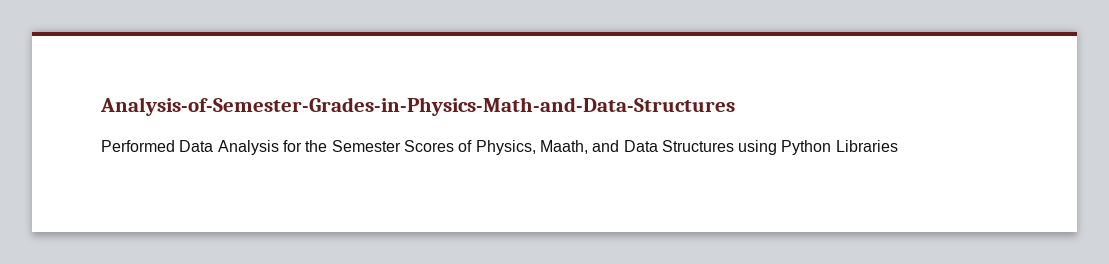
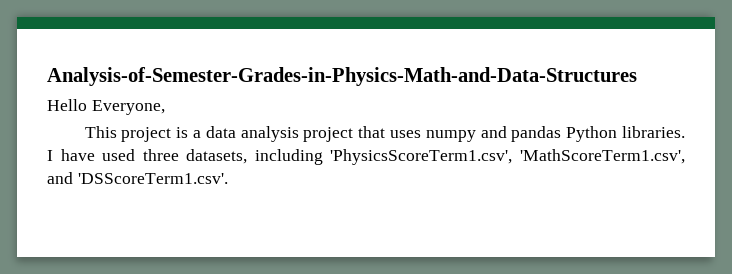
[101,140,898,155] Performed Data Analysis for the Semester Scores of Physics, Maath, and Data Structures using Python Libraries -> [47,99,165,115] [84,126,686,142] [47,149,685,165] [47,172,228,184] Hello Everyone, // This project is a data analysis project that uses numpy and pandas Python libraries. I have used three datasets, including 'PhysicsScoreTerm1.csv', 'MathScoreTerm1.csv', and 'DSScoreTerm1.csv'.

